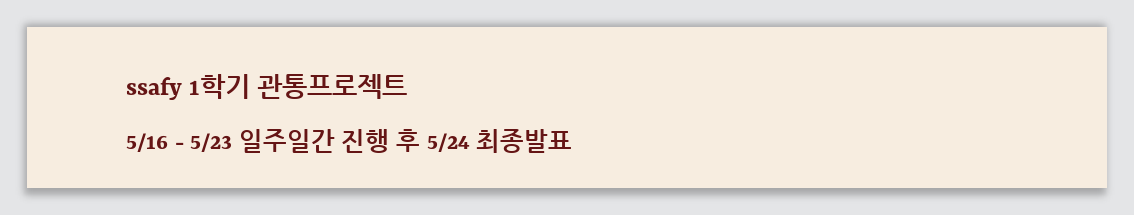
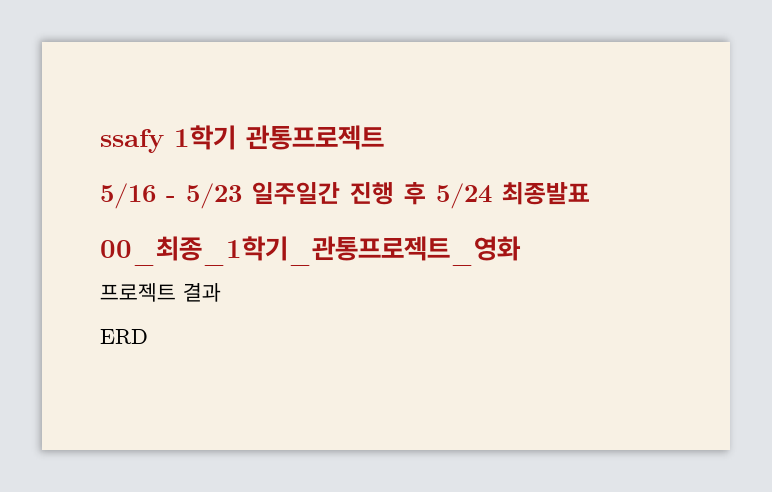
(573, 141) none -> [100,236,521,266] [100,283,221,302] [100,329,148,344] // 00_최종_1학기_관통프로젝트_영화 // 프로젝트 결과 // ERD

